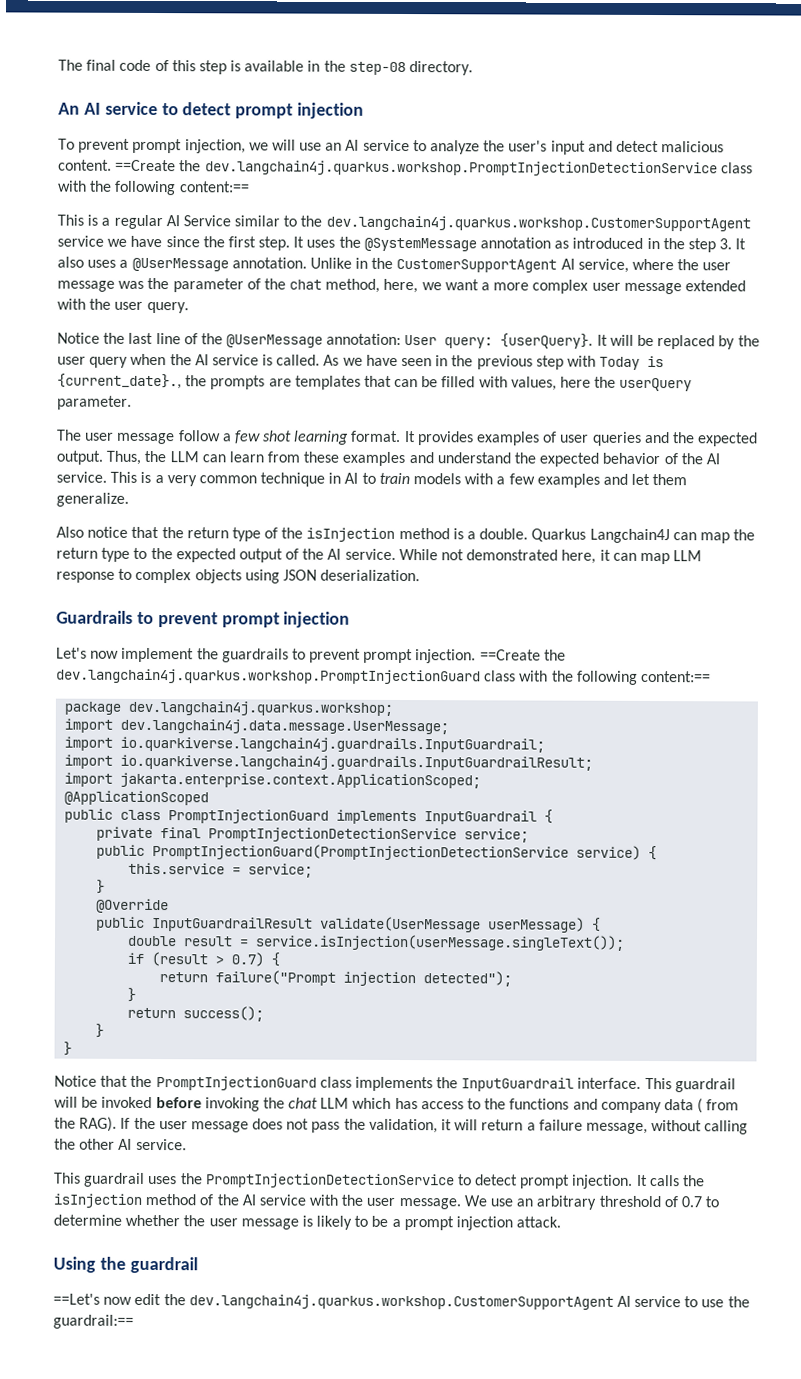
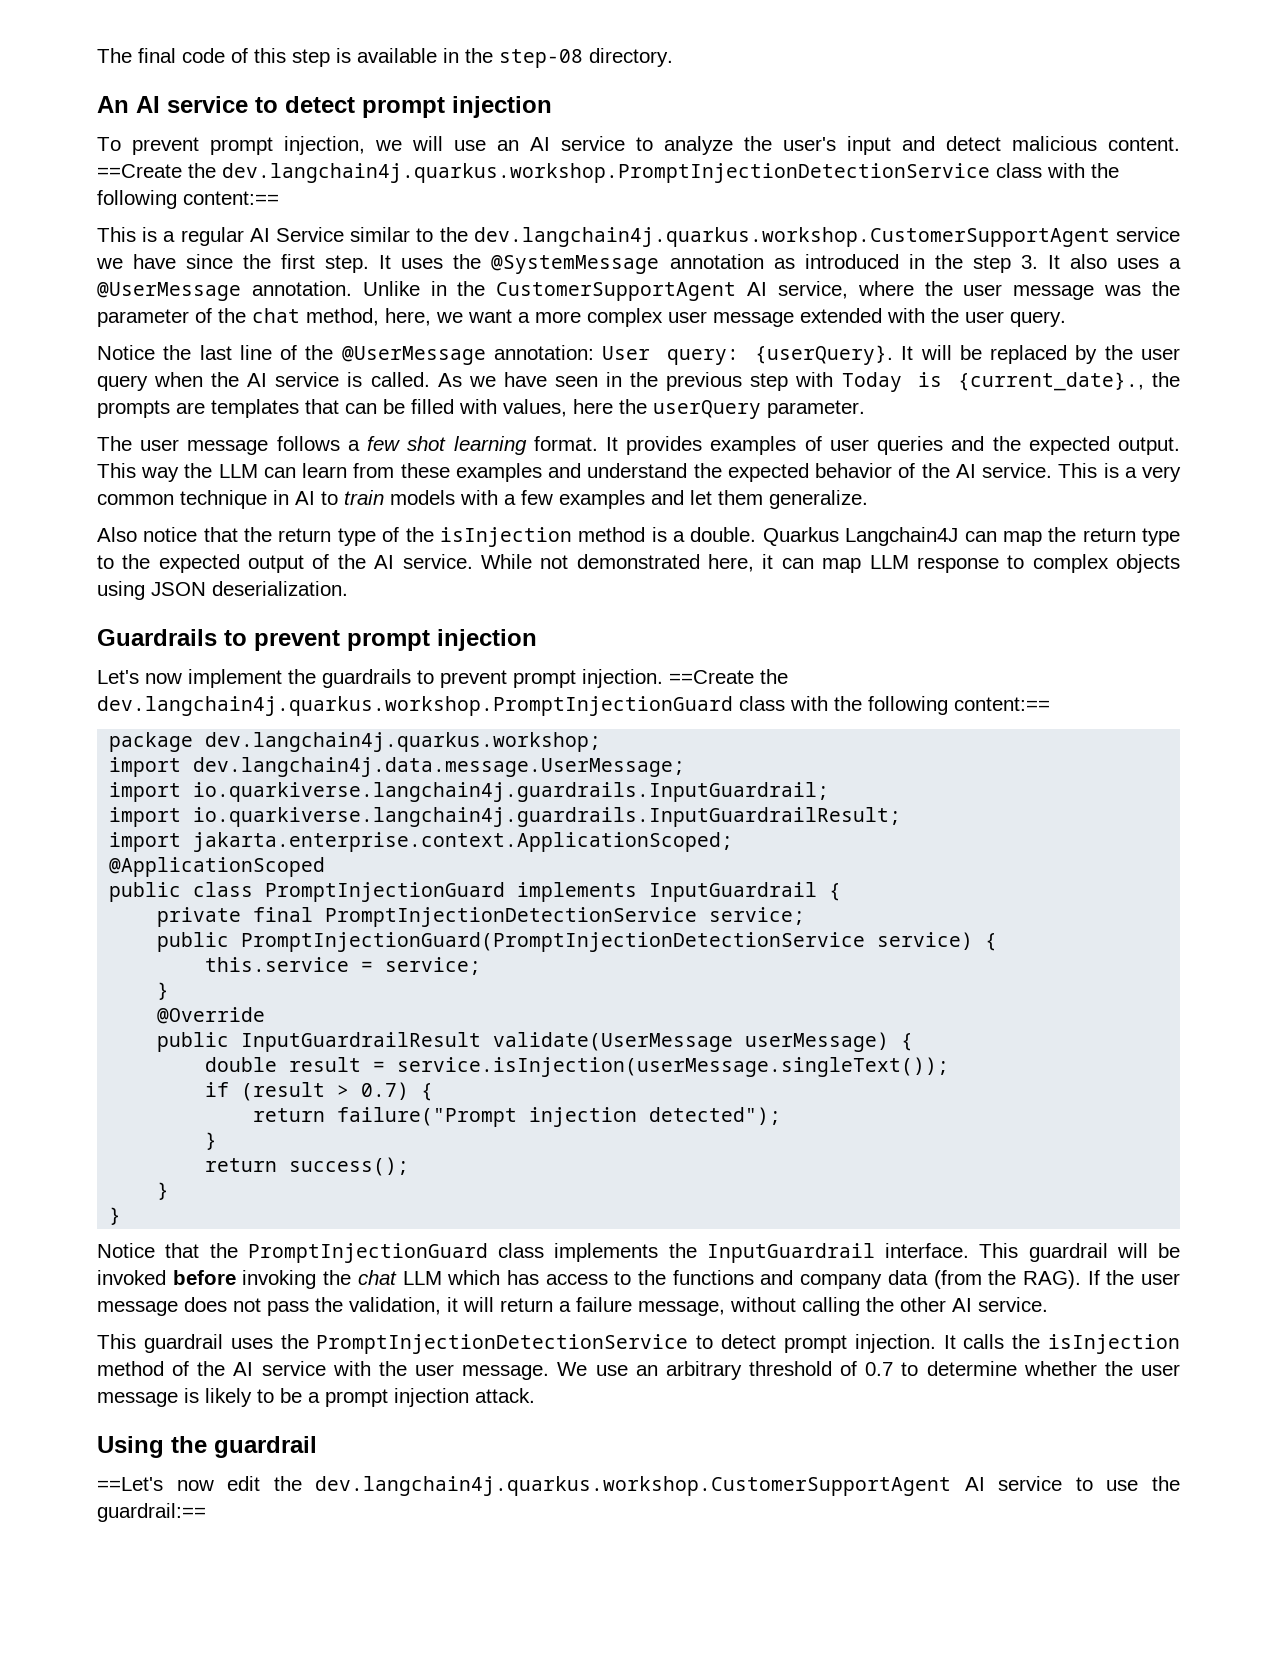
[177,430,221,442] follow -> [276,436,340,451] follows
[106,450,142,465] Thus, -> [97,463,180,482] This way
[697,1098,740,1114] ( from -> [933,1270,982,1289] (from

